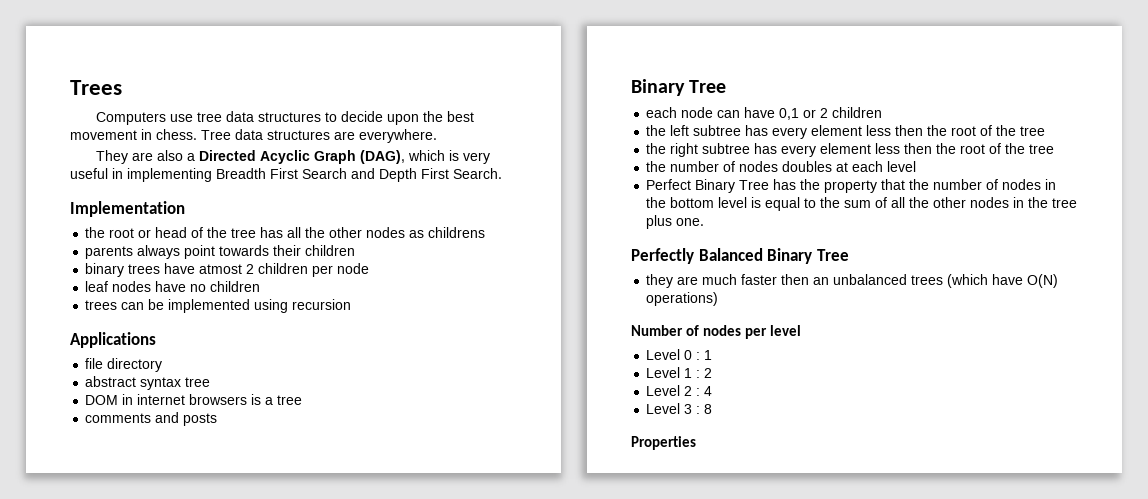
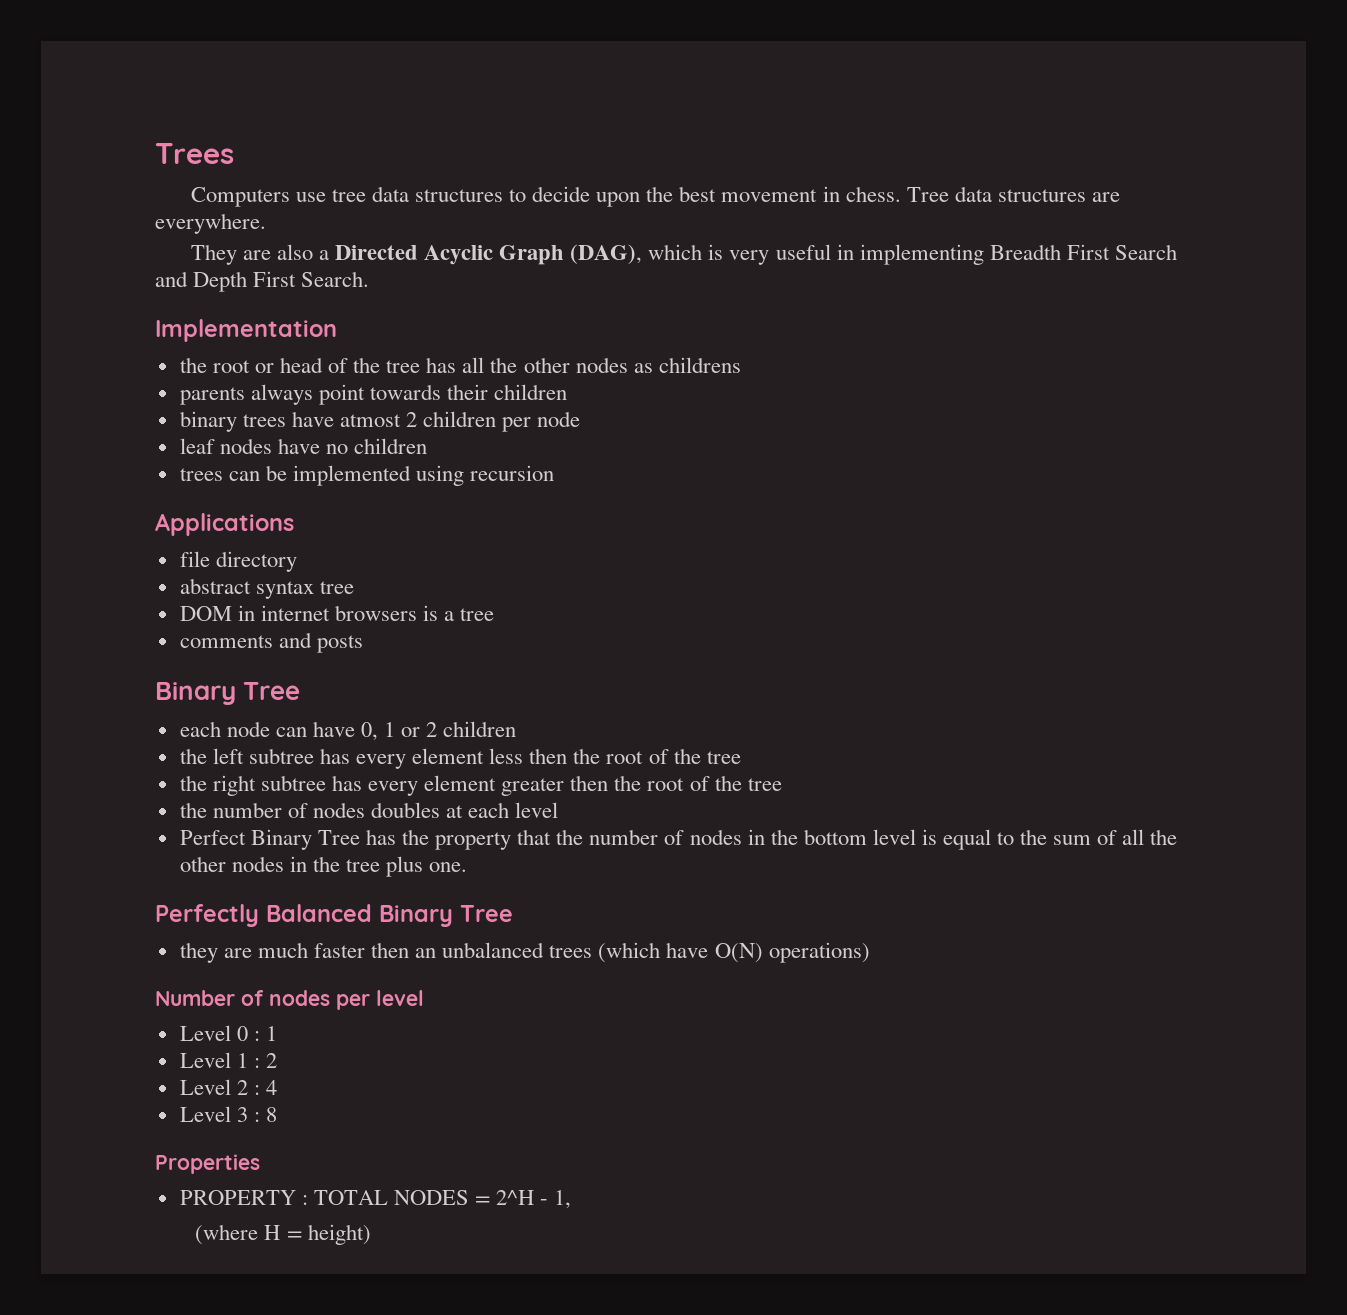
[779,108,800,120] 0,1 -> [361,722,396,741] 0, 1
[875,143,901,154] less -> [501,778,565,796] greater
(696, 443) none -> [179,1190,572,1209] [195,1224,371,1245] // PROPERTY : TOTAL NODES = 2^H - 1, // (where H = height)

